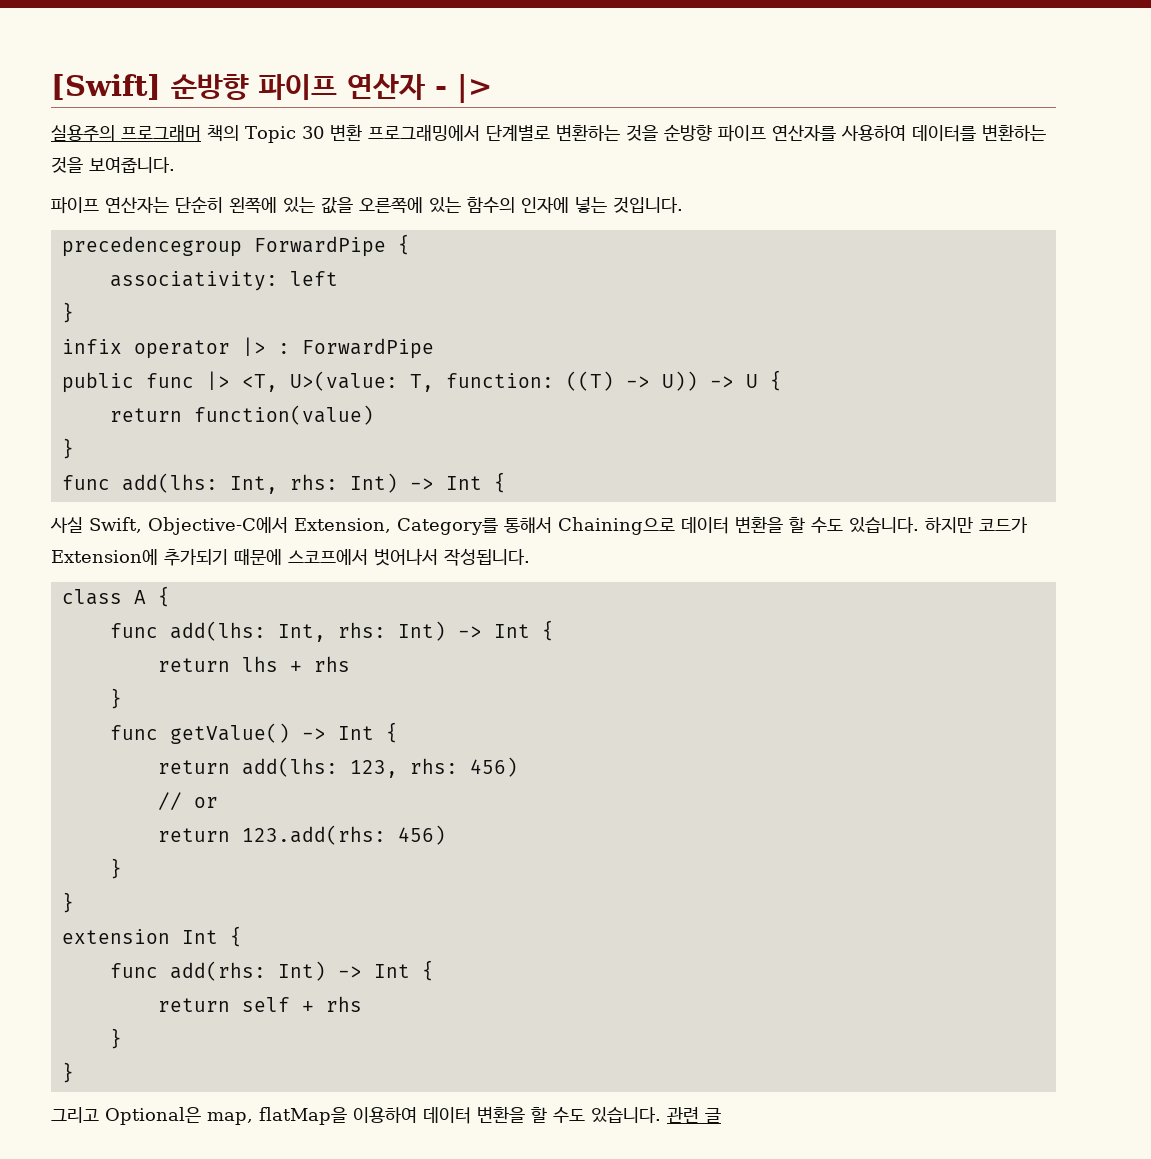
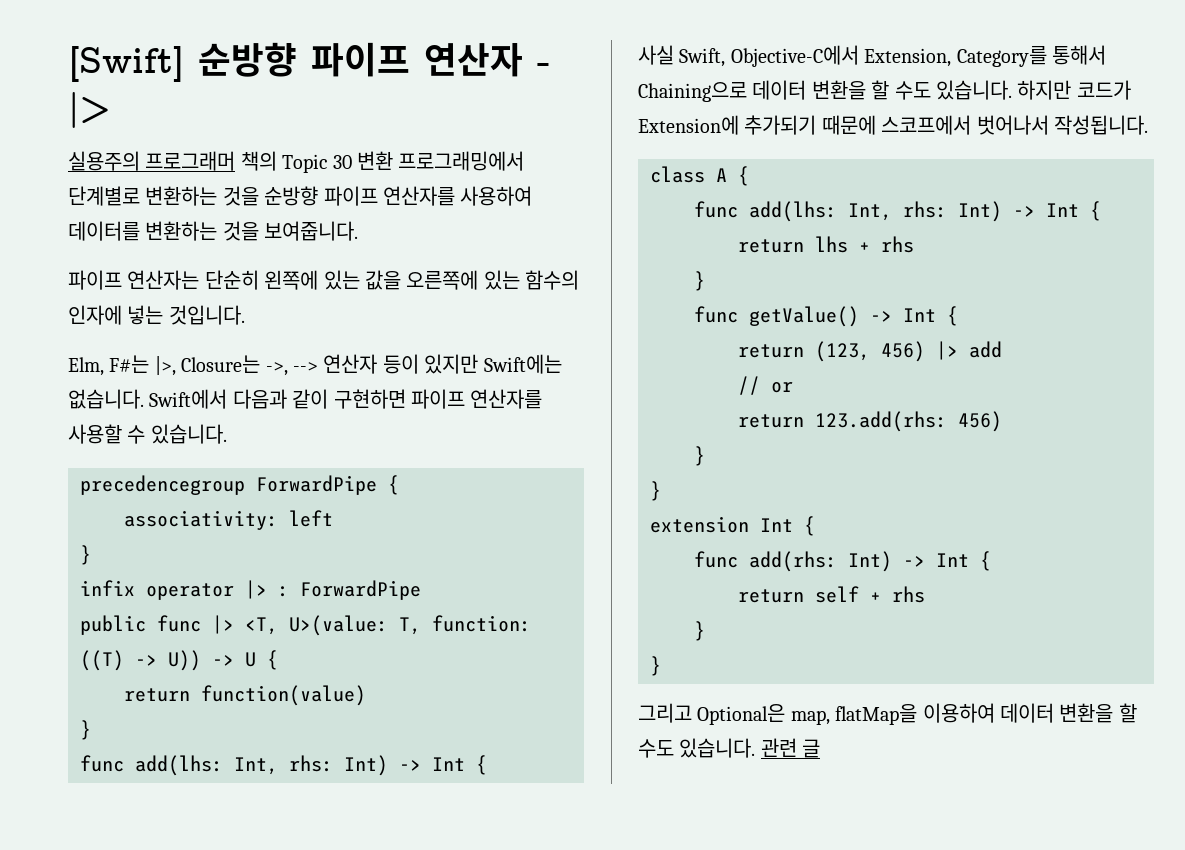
(683, 205) none -> [68,354,562,376] [68,389,543,409] [68,424,227,444] // Elm, F#는 |>, Closure는 ->, --> 연산자 등이 있지만 Swift에는 없습니다. Swift에서 다음과 같이 구현하면 파이프 연산자를 사용할 수 있습니다.
[241,757,518,778] add(lhs: 123, rhs: 456) -> [815,341,1002,362] (123, 456) |> add

